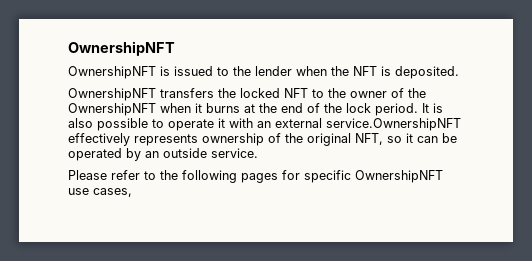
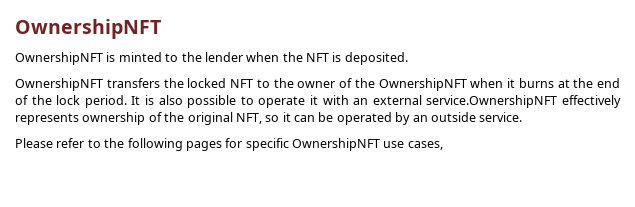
[174,66,213,76] issued -> [118,52,162,62] minted

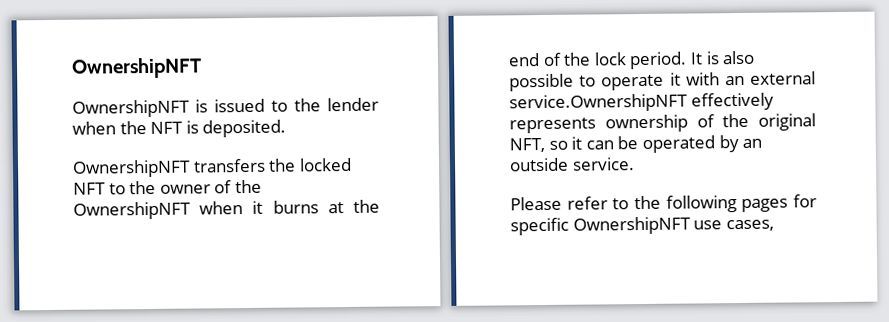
[118,52,162,62] minted -> [214,98,265,113] issued

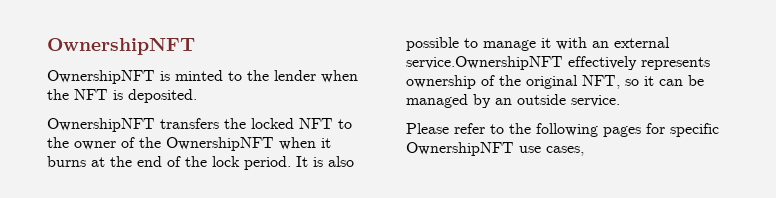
[214,98,265,113] issued -> [175,70,223,81] minted
[601,74,665,91] operate -> [483,40,536,51] manage
[641,135,715,154] operated -> [406,94,468,108] managed

